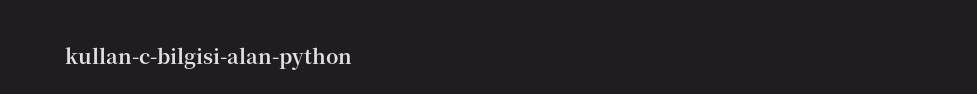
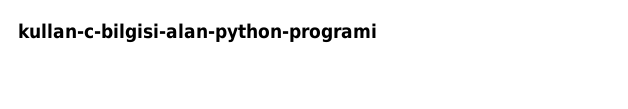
[65,47,352,70] kullan-c-bilgisi-alan-python -> [18,23,377,43] kullan-c-bilgisi-alan-python-programi

